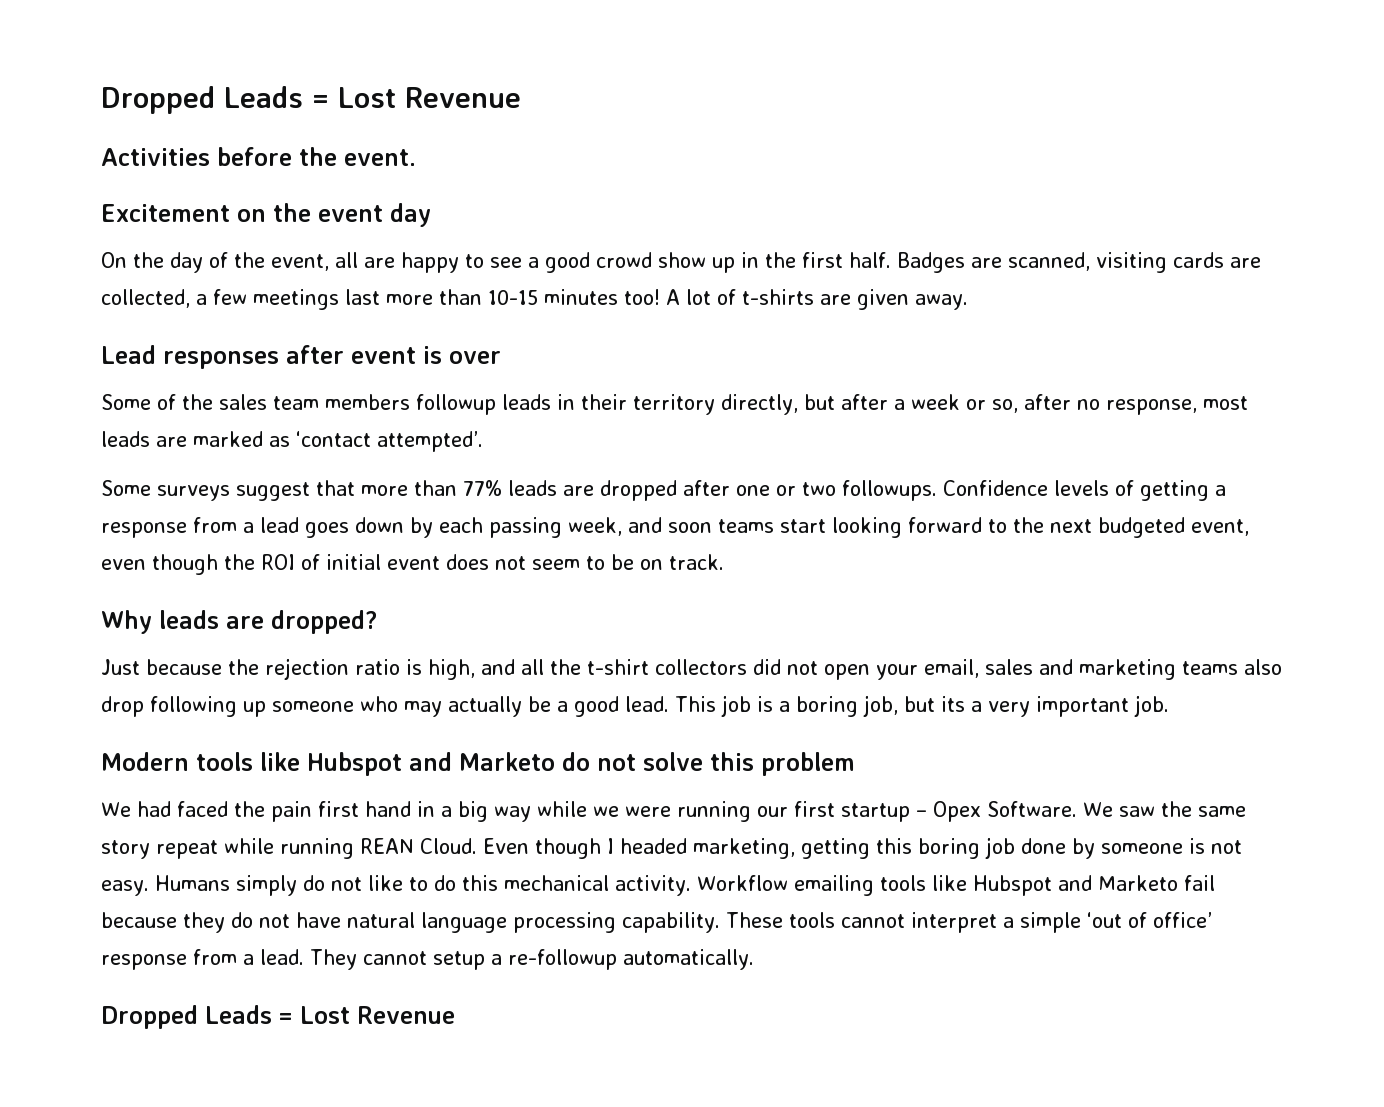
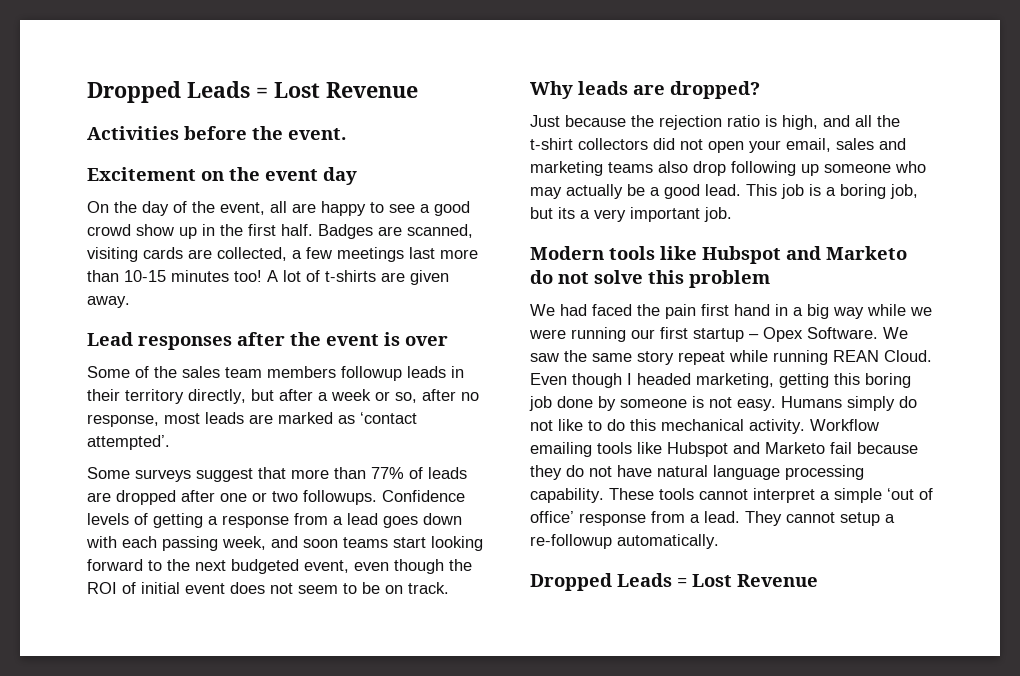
(344, 354) none -> [290,332,321,346] the
(502, 488) none -> [409,467,423,479] of
[410,517,433,538] by -> [86,536,117,548] with

